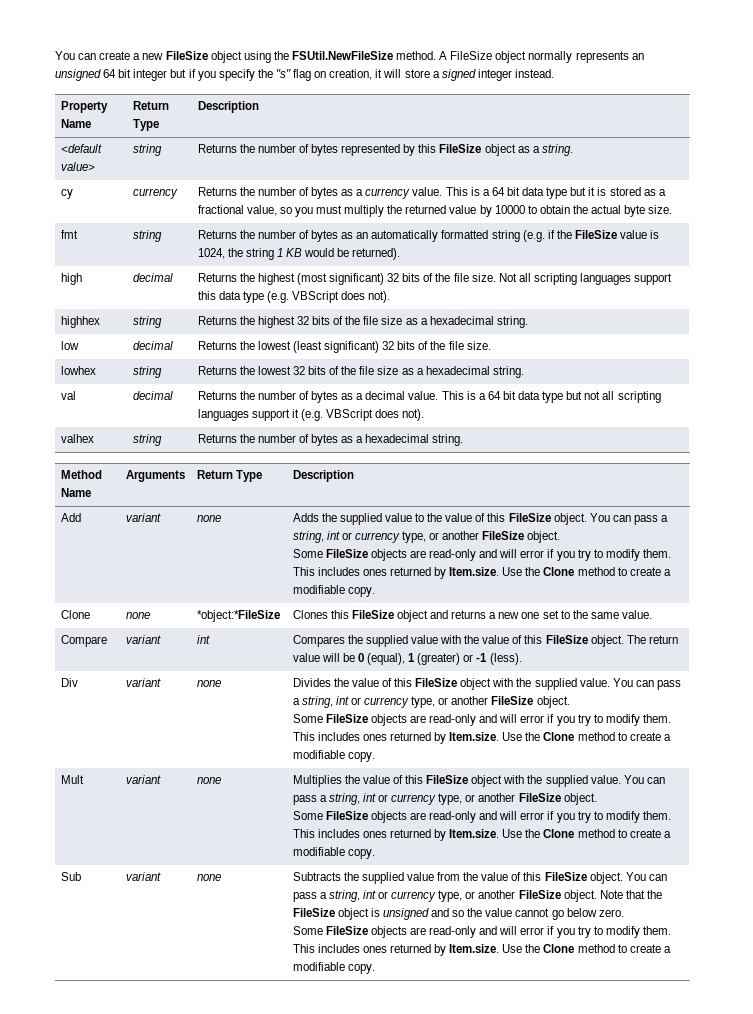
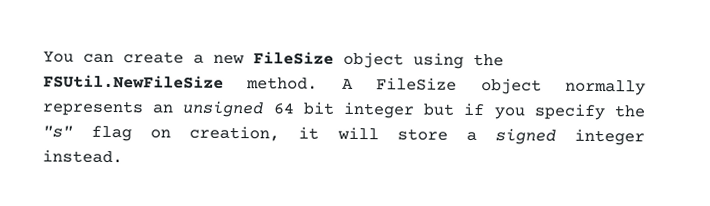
[60,101,108,113] [60,119,91,128] [132,101,169,110] [132,119,159,131] [197,101,259,113] [60,144,102,153] [60,162,95,171] [132,144,162,156] [197,144,573,156] [60,189,73,199] [132,188,178,199] [197,187,666,199] [197,205,673,217] [60,230,78,239] [132,230,162,242] [197,230,660,242] [197,248,401,260] [60,273,82,285] [132,273,173,282] [197,273,673,285] [197,291,391,303] [60,316,100,328] [132,316,162,328] [197,316,528,328] [60,341,79,350] [132,341,173,350] [197,341,491,353] [60,366,96,375] [132,366,162,378] [197,366,524,378] [60,391,76,400] [132,391,173,400] [197,391,661,403] [197,409,425,421] [60,434,94,443] [132,434,162,446] [197,434,464,446] [60,470,102,479] [60,488,91,497] [125,470,185,482] [196,470,262,482] [292,470,354,482] [60,513,81,522] [125,513,161,522] [196,515,221,522] [292,513,669,525] [292,531,561,543] [292,549,671,561] [292,567,671,579] [292,585,375,597] [60,610,90,619] [125,612,150,619] [196,610,280,622] [292,610,652,622] [60,635,107,647] [125,635,161,644] [196,635,210,644] [292,635,678,647] [292,653,522,665] [60,678,78,687] [125,678,161,687] [196,680,221,687] [292,678,681,690] [292,696,570,708] [292,714,671,726] [292,732,671,744] [292,750,375,762] [60,775,84,784] [125,775,161,784] [196,777,221,784] [292,775,665,787] [292,793,597,805] [292,811,671,823] [292,829,671,841] [292,847,375,859] [60,872,81,881] [125,872,161,881] [196,874,221,881] [292,872,667,884] [292,890,662,902] [292,908,624,920] [292,926,671,938] [292,944,671,956] [292,962,375,974] // Property Name | Return Type | Description // <default value> | string | Returns the number of bytes represented by this FileSize object as a string. // cy | currency | Returns the number of bytes as a currency value. This is a 64 bit data type but it is stored as a fractional value, so you must multiply the returned value by 10000 to obtain the actual byte size. // fmt | string | Returns the number of bytes as an automatically formatted string (e.g. if the FileSize value is 1024, the string 1 KB would be returned). // high | decimal | Returns the highest (most significant) 32 bits of the file size. Not all scripting languages support this data type (e.g. VBScript does not). // highhex | string | Returns the highest 32 bits of the file size as a hexadecimal string. // low | decimal | Returns the lowest (least significant) 32 bits of the file size. // lowhex | string | Returns the lowest 32 bits of the file size as a hexadecimal string. // val | decimal | Returns the number of bytes as a decimal value. This is a 64 bit data type but not all scripting languages support it (e.g. VBScript does not). // valhex | string | Returns the number of bytes as a hexadecimal string. // Method Name | Arguments | Return Type | Description // Add | variant | none | Adds the supplied value to the value of this FileSize object. You can pass a string, int or currency type, or another FileSize object. // Some FileSize objects are read-only and will error if you try to modify them. This includes ones returned by Item.size. Use the Clone method to create a modifiable copy. // Clone | none | *object:*FileSize | Clones this FileSize object and returns a new one set to the same value. // Compare | variant | int | Compares the supplied value with the value of this FileSize object. The return value will be 0 (equal), 1 (greater) or -1 (less). // Div | variant | none | Divides the value of this FileSize object with the supplied value. You can pass a string, int or currency type, or another FileSize object. // Some FileSize objects are read-only and will error if you try to modify them. This includes ones returned by Item.size. Use the Clone method to create a modifiable copy. // Mult | variant | none | Multiplies the value of this FileSize object with the supplied value. You can pass a string, int or currency type, or another FileSize object. // Some FileSize objects are read-only and will error if you try to modify them. This includes ones returned by Item.size. Use the Clone method to create a modifiable copy. // Sub | variant | none | Subtracts the supplied value from the value of this FileSize object. You can pass a string, int or currency type, or another FileSize object. Note that the FileSize object is unsigned and so the value cannot go below zero. // Some FileSize objects are read-only and will error if you try to modify them. This includes ones returned by Item.size. Use the Clone method to create a modifiable copy. -> (123, 156) none

